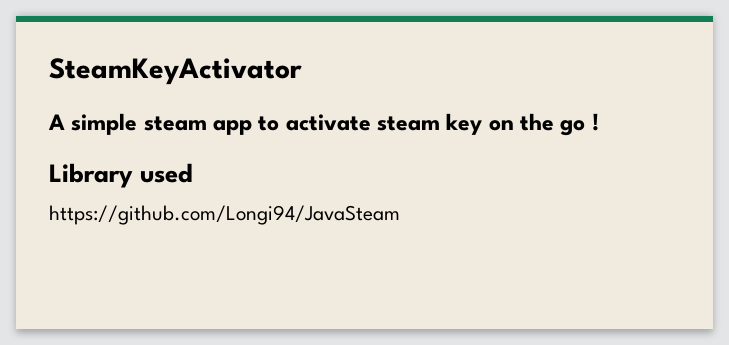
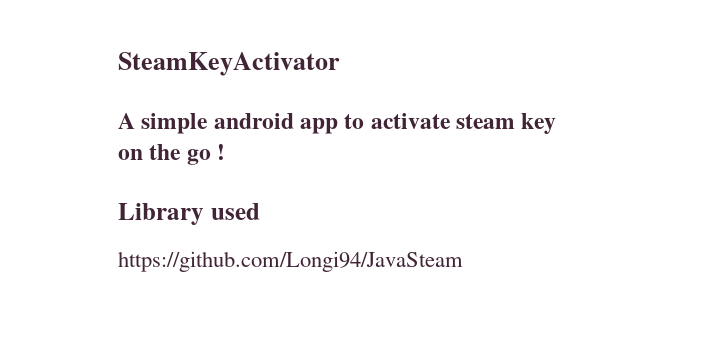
[143,116,207,131] steam -> [213,113,294,129] android

